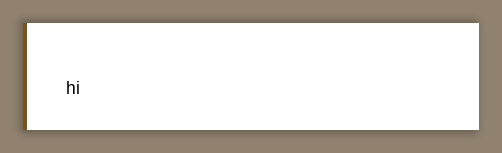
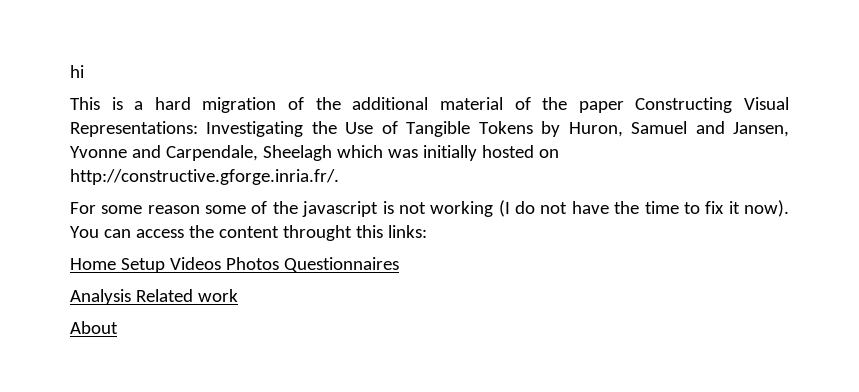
(80, 87) none -> [70,97,789,113] [70,121,789,137] [70,145,559,161] [70,169,339,185] [70,200,789,217] [70,225,427,241] [70,257,399,273] [70,289,238,305] [70,321,118,334] // This is a hard migration of the additional material of the paper Constructing Visual Representations: Investigating the Use of Tangible Tokens by Huron, Samuel and Jansen, Yvonne and Carpendale, Sheelagh which was initially hosted on http://constructive.gforge.inria.fr/. // For some reason some of the javascript is not working (I do not have the time to fix it now). You can access the content throught this links: // Home Setup Videos Photos Questionnaires // Analysis Related work // About

